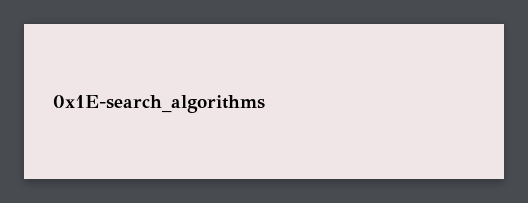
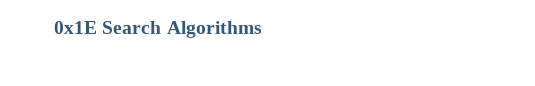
[53,95,265,113] 0x1E-search_algorithms -> [54,21,262,38] 0x1E Search Algorithms

